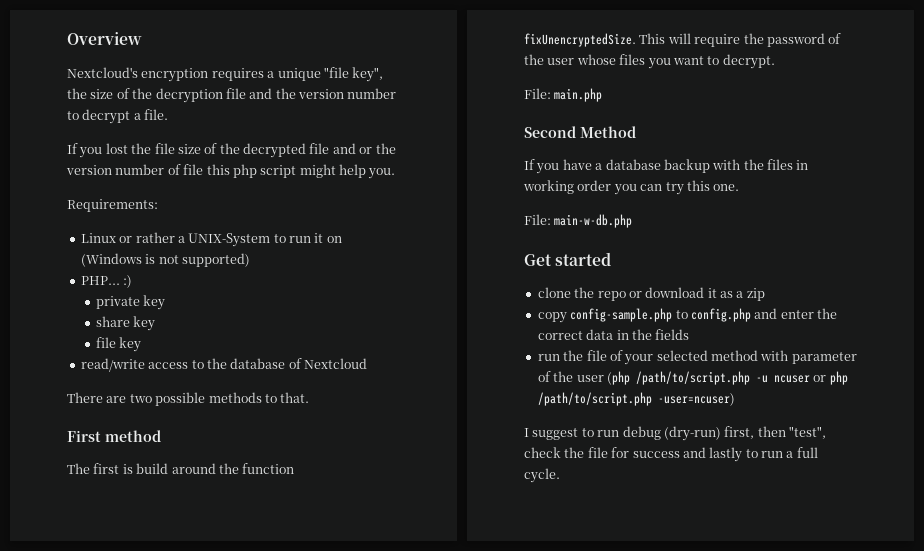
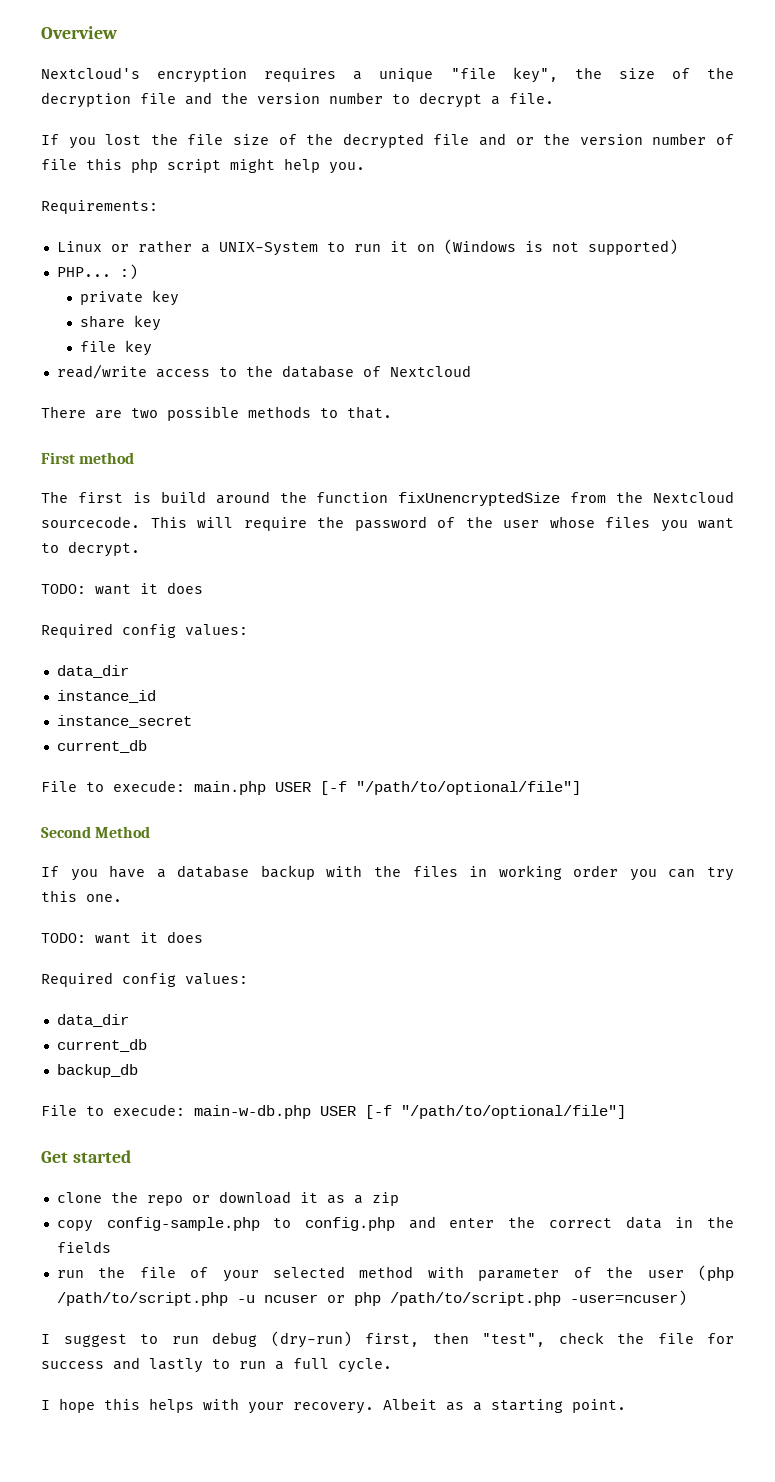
[524,33,636,47] fixUnencryptedSize. -> [398,491,734,506] [41,516,140,528] fixUnencryptedSize from the Nextcloud sourcecode.
[524,88,603,102] File: main.php -> [41,582,203,595] [41,623,248,638] [56,665,129,678] [56,690,156,703] [56,715,192,728] [56,740,147,753] [41,780,581,795] TODO: want it does // Required config values: // data_dir // instance_id // instance_secret // current_db // File to execude: main.php USER [-f "/path/to/optional/file"]
[524,214,633,228] File: main-w-db.php -> [41,931,203,944] [41,972,248,987] [56,1014,129,1027] [56,1039,147,1052] [56,1064,138,1078] [41,1104,626,1119] TODO: want it does // Required config values: // data_dir // current_db // backup_db // File to execude: main-w-db.php USER [-f "/path/to/optional/file"]
(560, 475) none -> [41,1398,626,1414] // I hope this helps with your recovery. Albeit as a starting point.

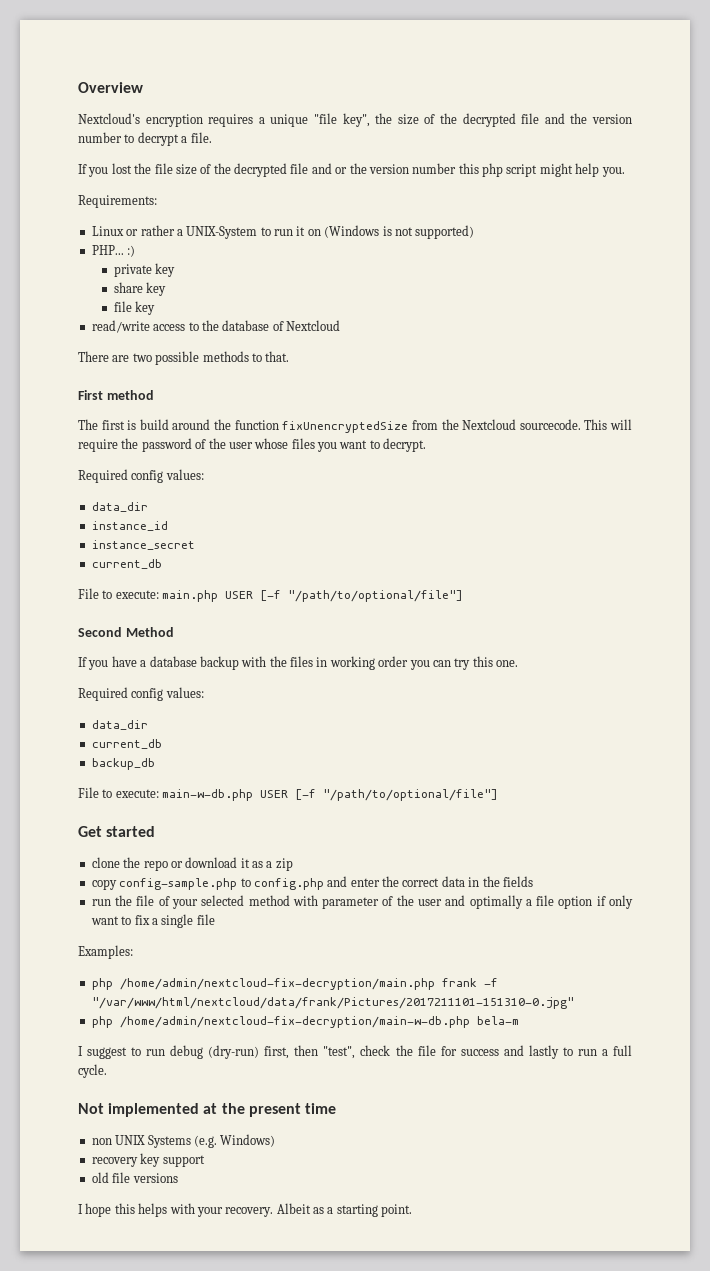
[41,92,131,108] decryption -> [462,113,516,127] decrypted
[716,134,735,145] [41,159,77,170] of file -> (457, 168) none
[41,582,203,595] // TODO: want it does -> (427, 445) none
[113,780,185,792] execude: -> [115,590,159,599] execute:
[41,931,203,944] // TODO: want it does -> (518, 663) none
[113,1104,185,1116] execude: -> [115,789,159,798] execute:
[698,1265,735,1281] [56,1290,687,1306] (php /path/to/script.php -u ncuser or php /path/to/script.php -user=ncuser) -> [445,895,633,909] [90,914,215,928] [78,945,133,959] [91,978,498,990] [91,997,574,1009] [91,1016,519,1028] and optimally a file option if only want to fix a single file // Examples: // php /home/admin/nextcloud-fix-decryption/main.php frank -f "/var/www/html/nextcloud/data/frank/Pictures/2017211101-151310-0.jpg" // php /home/admin/nextcloud-fix-decryption/main-w-db.php bela-m
(392, 1365) none -> [78,1103,336,1117] [91,1134,276,1148] [91,1153,205,1167] [91,1172,178,1183] // Not implemented at the present time // non UNIX Systems (e.g. Windows) // recovery key support // old file versions

